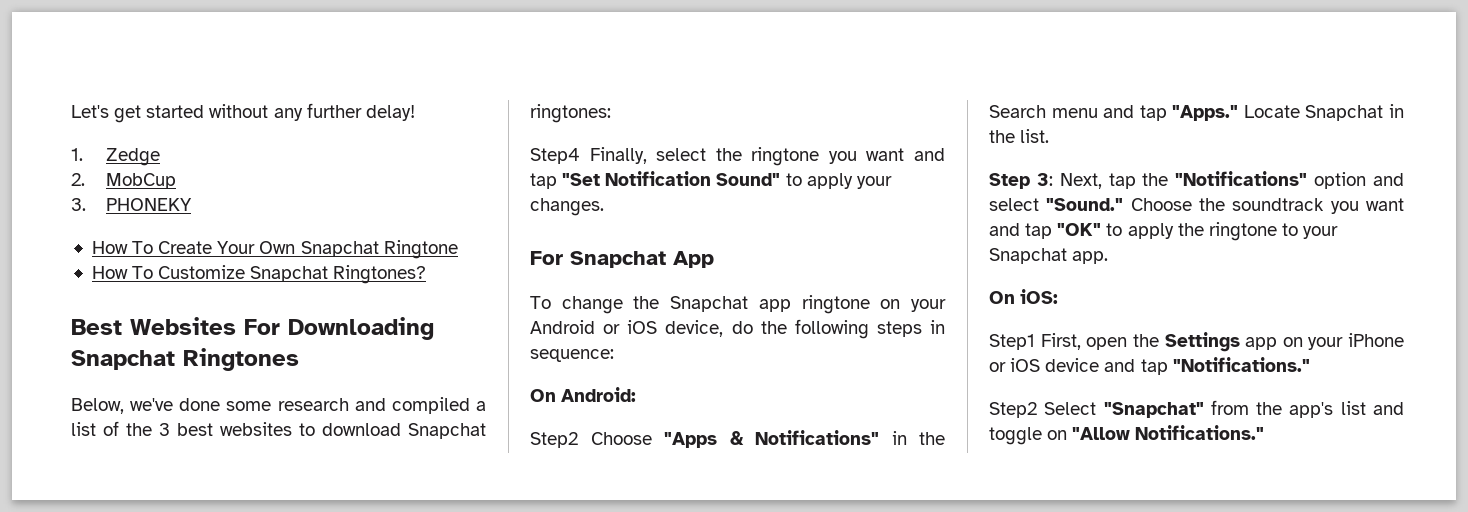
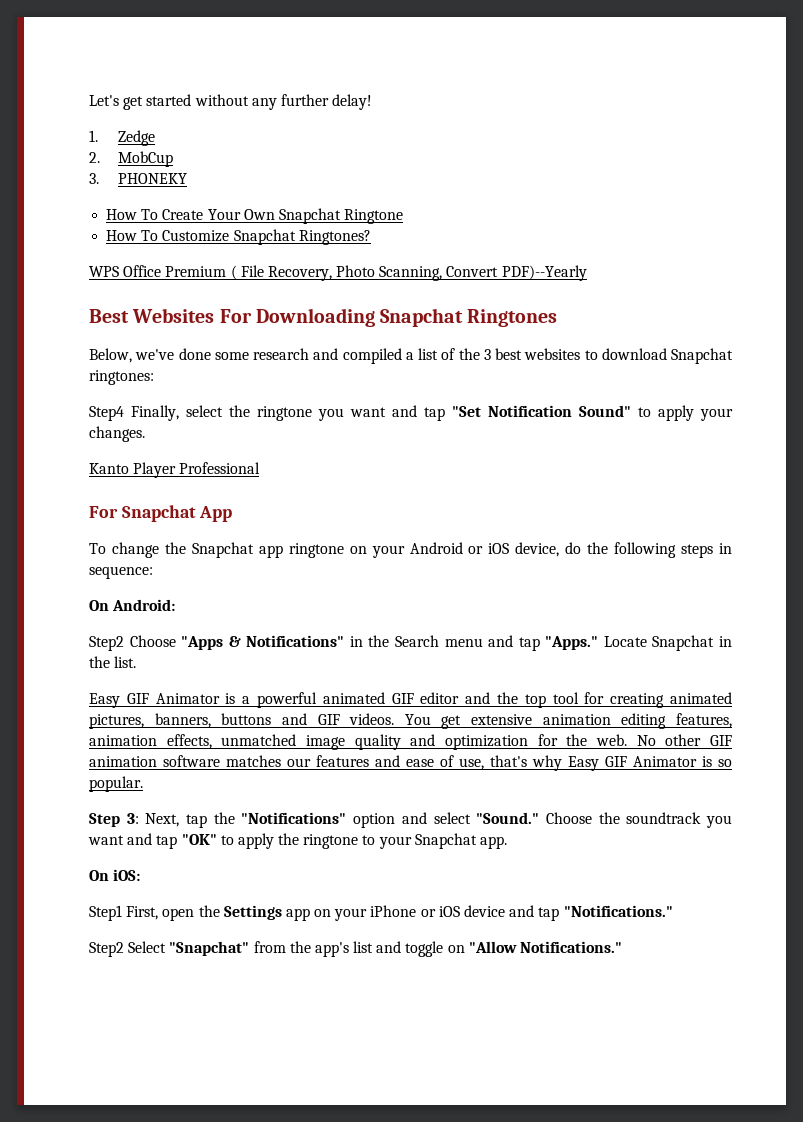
(427, 274) none -> [89,265,587,281] // WPS Office Premium ( File Recovery, Photo Scanning, Convert PDF)--Yearly
(604, 207) none -> [89,462,261,478] // Kanto Player Professional
(1050, 136) none -> [89,692,732,708] [89,713,732,729] [89,734,732,750] [89,755,732,771] [89,776,143,792] // Easy GIF Animator is a powerful animated GIF editor and the top tool for creating animated pictures, banners, buttons and GIF videos. You get extensive animation editing features, animation effects, unmatched image quality and optimization for the web. No other GIF animation software matches our features and ease of use, that's why Easy GIF Animator is so popular.

